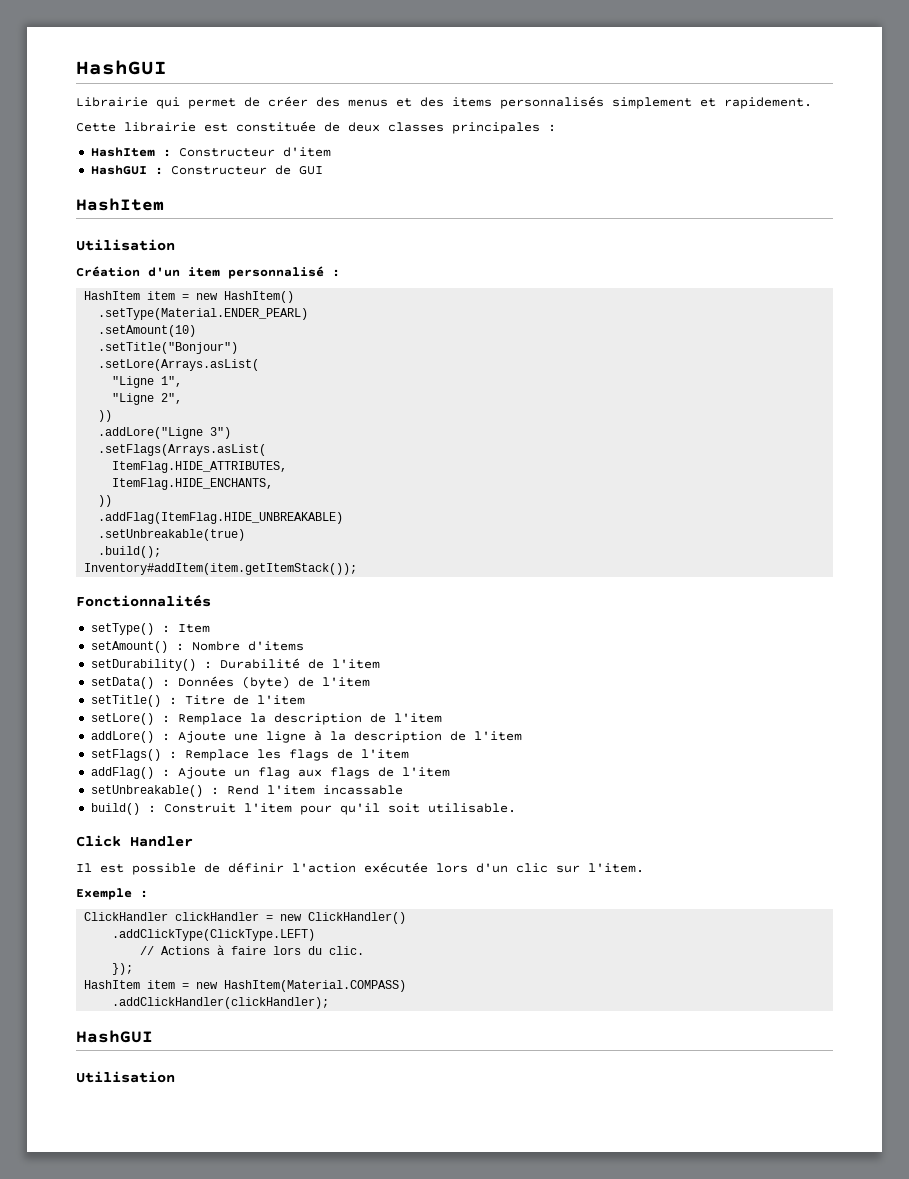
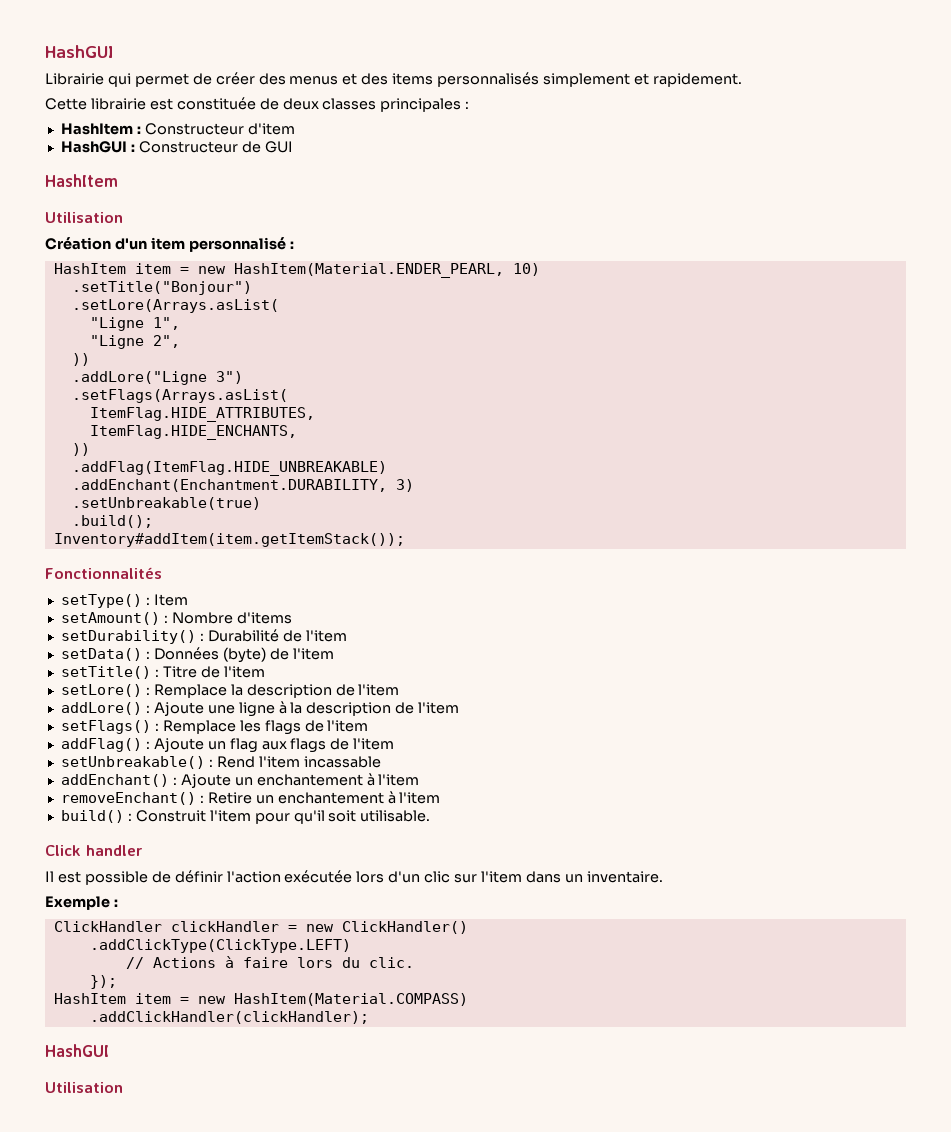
[224,291,295,303] [98,308,309,320] [98,325,197,337] HashItem() // .setType(Material.ENDER_PEARL) // .setAmount(10) -> [233,263,540,278] HashItem(Material.ENDER_PEARL, 10)
(344, 518) none -> [71,479,414,492] // .addEnchant(Enchantment.DURABILITY, 3)
(403, 790) none -> [60,773,420,788] [60,791,441,805] // addEnchant() : Ajoute un enchantement à l'item // removeEnchant() : Retire un enchantement à l'item
[130,836,193,847] Handler -> [86,845,143,856] handler
[588,863,644,873] l'item. -> [481,871,663,883] l'item dans un inventaire.

